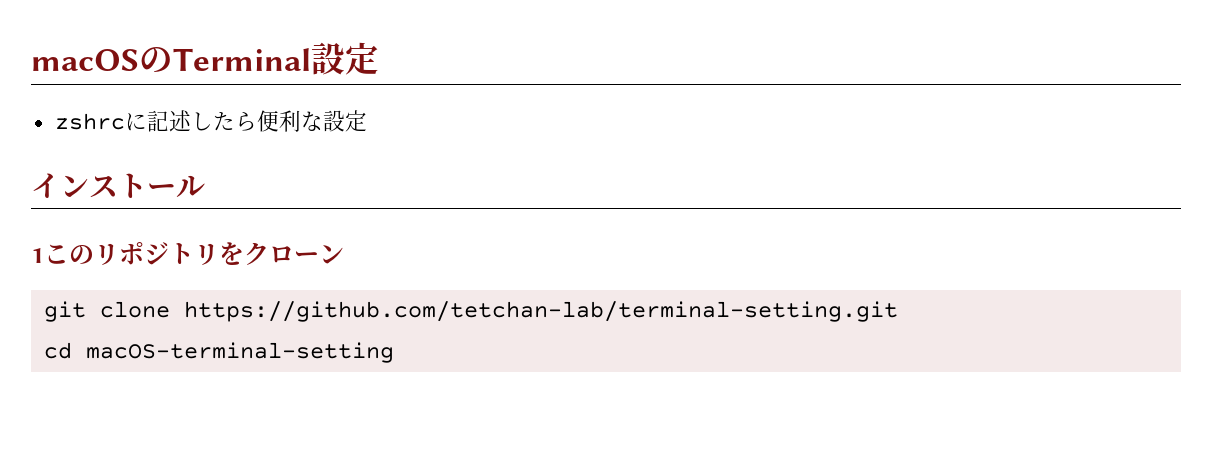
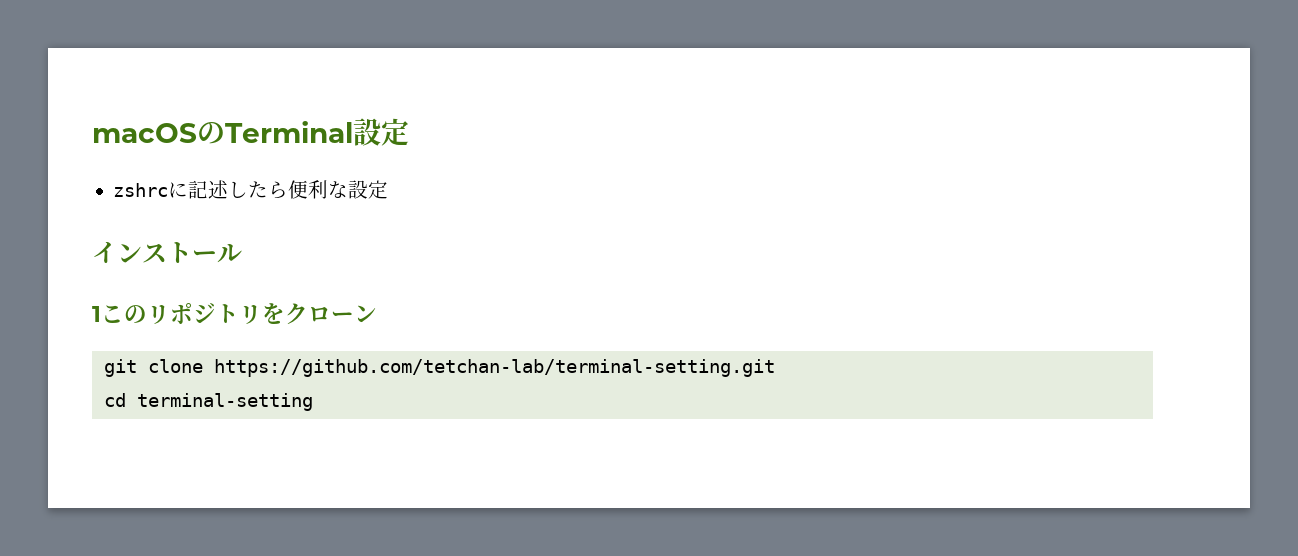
[85,342,394,363] macOS-terminal-setting -> [136,393,313,411] terminal-setting

